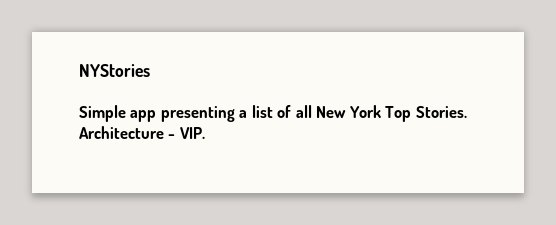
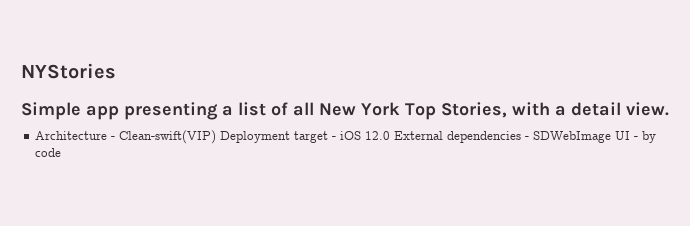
[415,106,467,118] [79,126,205,139] Stories. Architecture - VIP. -> [441,102,669,118] [35,130,657,144] [35,148,62,157] Stories, with a detail view. // Architecture - Clean-swift(VIP) Deployment target - iOS 12.0 External dependencies - SDWebImage UI - by code

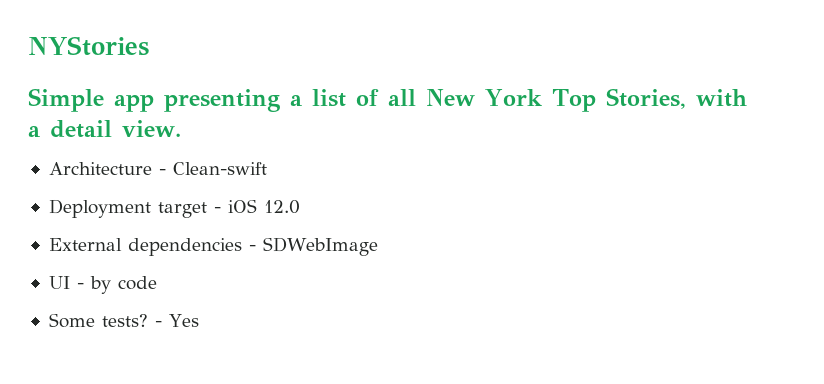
[119,130,217,144] Clean-swift(VIP) -> [172,162,267,175] Clean-swift //
(391, 135) none -> (300, 207) //
(612, 137) none -> (378, 246) //
(62, 152) none -> [48,313,199,328] // Some tests? - Yes

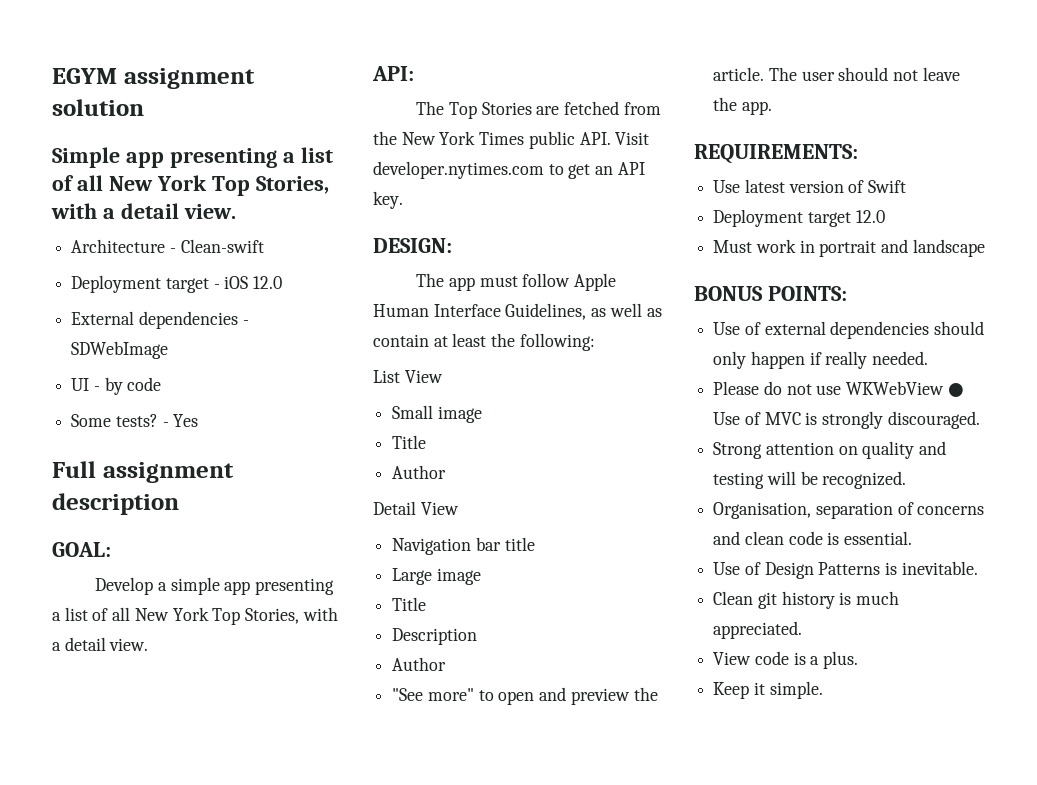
[28,36,149,56] NYStories -> [52,68,255,89] [52,99,144,116] EGYM assignment solution
(199, 320) none -> [52,461,234,483] [52,493,179,515] [52,542,111,557] [95,577,335,595] [52,607,338,625] [52,637,149,651] [372,66,414,81] [416,101,661,119] [373,131,650,149] [373,161,645,179] [373,191,403,209] [373,238,452,253] [416,273,617,291] [373,303,662,320] [373,333,595,351] [373,370,443,383] [392,405,482,423] [392,435,427,449] [392,465,447,479] [373,501,459,515] [392,537,535,555] [392,568,481,585] [392,597,427,611] [392,628,478,645] [392,657,447,671] [392,687,658,705] [713,67,960,81] [713,97,772,115] [694,144,858,164] [713,179,907,193] [713,209,885,227] [713,239,985,257] [694,286,847,301] [713,321,985,339] [713,351,929,369] [713,381,964,397] [713,411,980,429] [713,441,947,459] [713,471,907,489] [713,502,985,519] [713,531,913,545] [713,561,978,579] [713,591,900,609] [713,621,803,639] [713,651,859,669] [713,681,823,699] // Full assignment description // GOAL: // Develop a simple app presenting a list of all New York Top Stories, with a detail view. // API: // The Top Stories are fetched from the New York Times public API. Visit developer.nytimes.com to get an API key. // DESIGN: // The app must follow Apple Human Interface Guidelines, as well as contain at least the following: // List View // Small image // Title // Author // Detail View // Navigation bar title // Large image // Title // Description // Author // "See more" to open and preview the article. The user should not leave the app. // REQUIREMENTS: // Use latest version of Swift // Deployment target 12.0 // Must work in portrait and landscape // BONUS POINTS: // Use of external dependencies should only happen if really needed. // Please do not use WKWebView ● Use of MVC is strongly discouraged. // Strong attention on quality and testing will be recognized. // Organisation, separation of concerns and clean code is essential. // Use of Design Patterns is inevitable. // Clean git history is much appreciated. // View code is a plus. // Keep it simple.

